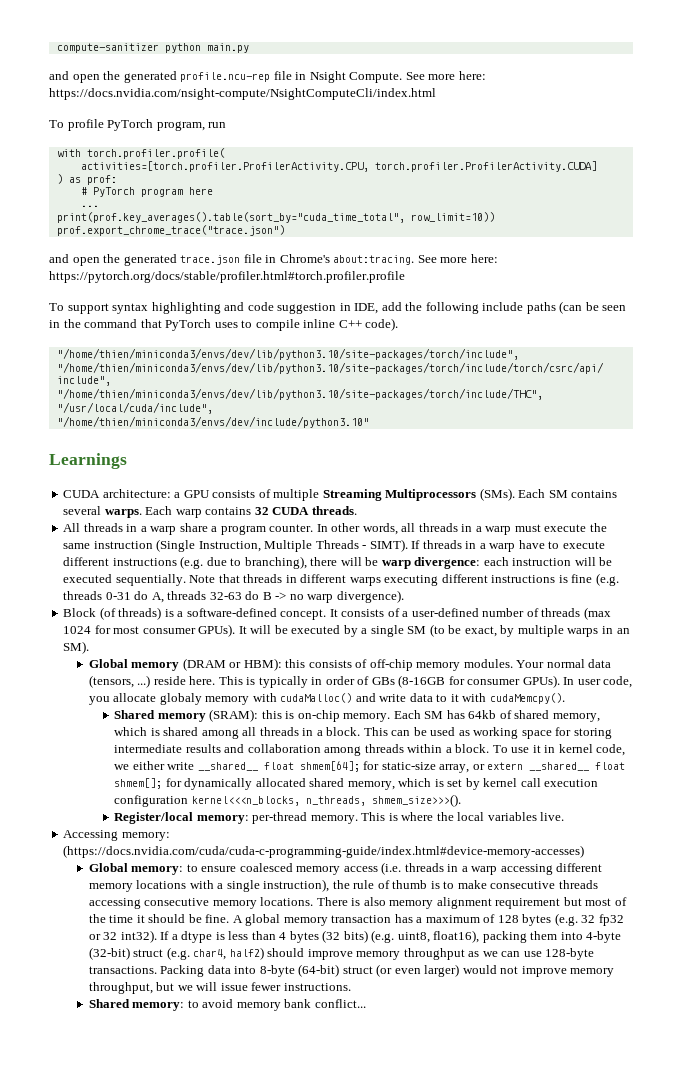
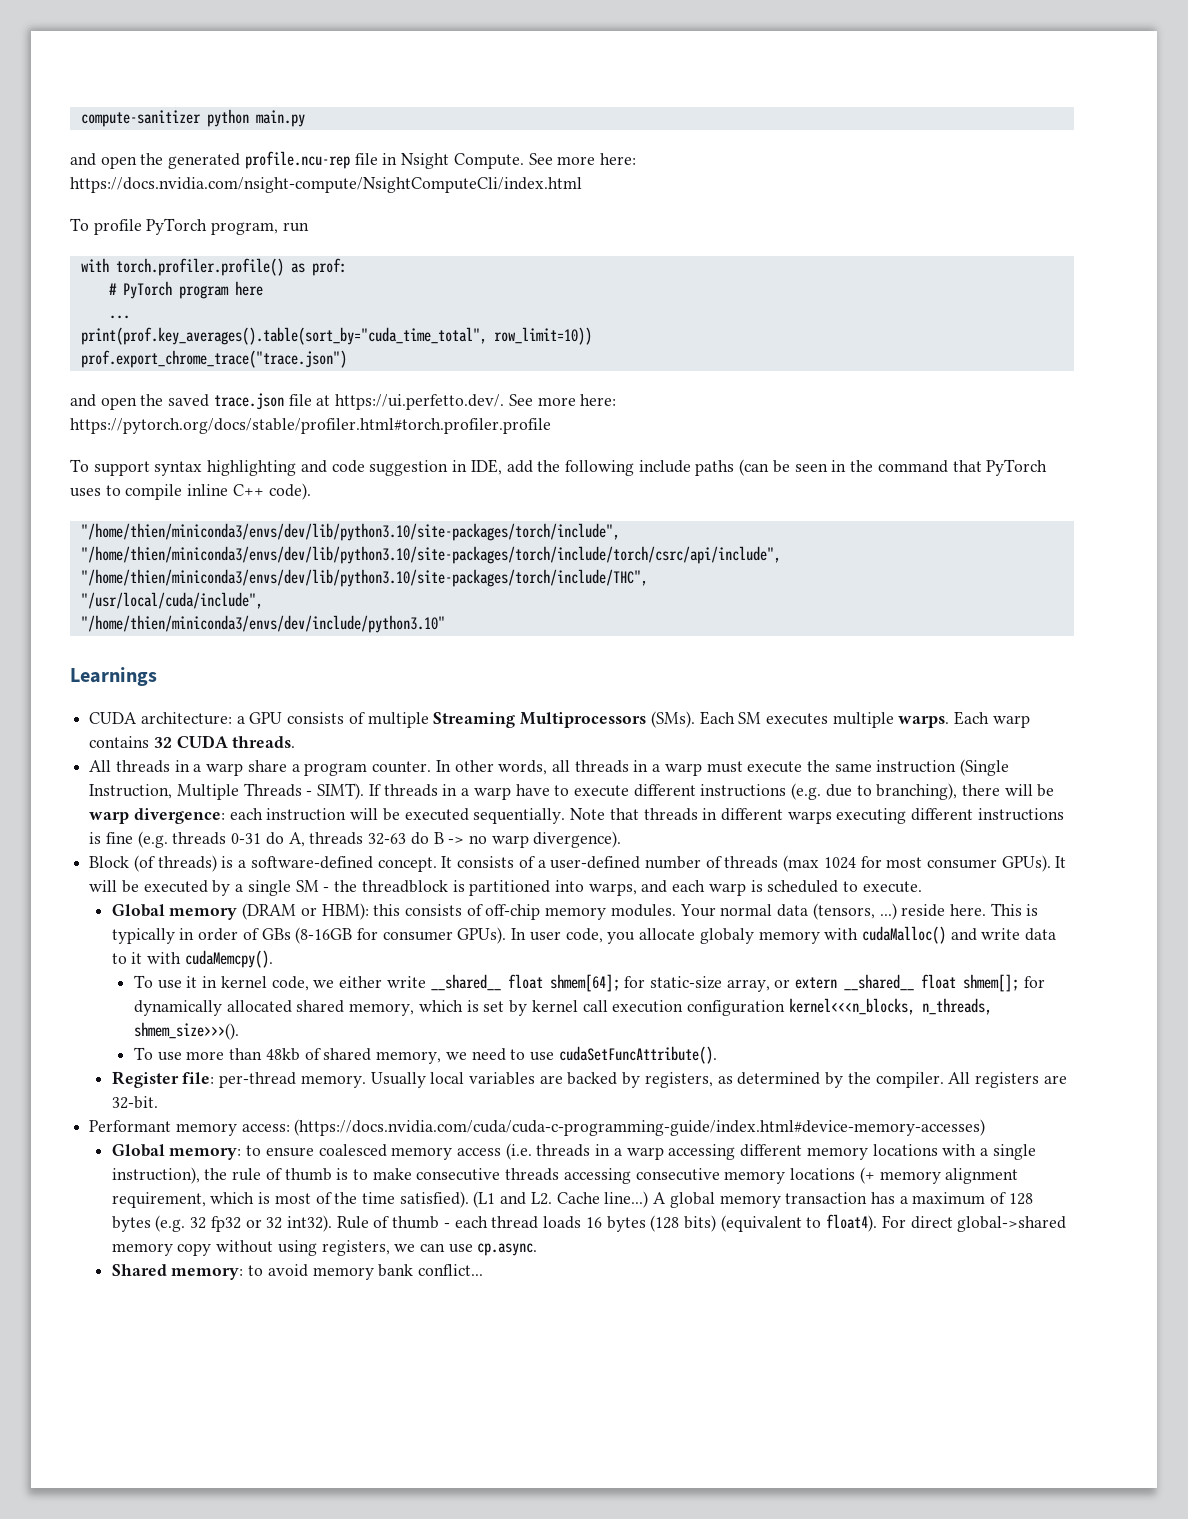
[86,148,225,159] [80,161,597,172] [56,174,63,184] torch.profiler.profile( // activities=[torch.profiler.ProfilerActivity.CPU, torch.profiler.ProfilerActivity.CUDA] // ) -> [115,258,284,276] torch.profiler.profile()
[123,254,177,266] generated -> [168,394,210,407] saved
[265,254,415,265] in Chrome's about:tracing. -> [316,394,505,410] at https://ui.perfetto.dev/.
[571,490,618,498] [63,506,102,515] contains several -> [765,712,894,728] executes multiple
[429,624,630,637] [63,641,90,654] (to be exact, by multiple warps in an SM). -> [323,880,922,896] - the threadblock is partitioned into warps, and each warp is scheduled to execute.
[114,709,600,722] [114,727,612,739] [114,744,490,756] Shared memory (SRAM): this is on-chip memory. Each SM has 64kb of shared memory, which is shared among all threads in a block. This can be used as working space for storing intermediate results and collaboration among threads within a block. -> (273, 959) none
[114,812,565,824] [63,830,170,841] Register/local memory: per-thread memory. This is where the local variables live. // Accessing memory: -> [133,1046,717,1064] [111,1071,1067,1088] [111,1096,158,1109] [89,1120,290,1136] To use more than 48kb of shared memory, we need to use cudaSetFuncAttribute(). // Register file: per-thread memory. Usually local variables are backed by registers, as determined by the compiler. All registers are 32-bit. // Performant memory access:
[260,897,627,909] [88,914,230,923] locations. There is also memory alignment requirement but most of the time it should be fine. -> [790,1167,1019,1184] [111,1191,649,1208] locations (+ memory alignment requirement, which is most of the time satisfied). (L1 and L2. Cache line...)
[160,930,622,943] [88,947,595,960] [88,964,615,977] [88,982,351,994] If a dtype is less than 4 bytes (32 bits) (e.g. uint8, float16), packing them into 4-byte (32-bit) struct (e.g. char4, half2) should improve memory throughput as we can use 128-byte transactions. Packing data into 8-byte (64-bit) struct (or even larger) would not improve memory throughput, but we will issue fewer instructions. -> [336,1214,1067,1232] [111,1240,538,1256] Rule of thumb - each thread loads 16 bytes (128 bits) (equivalent to float4). For direct global->shared memory copy without using registers, we can use cp.async.

